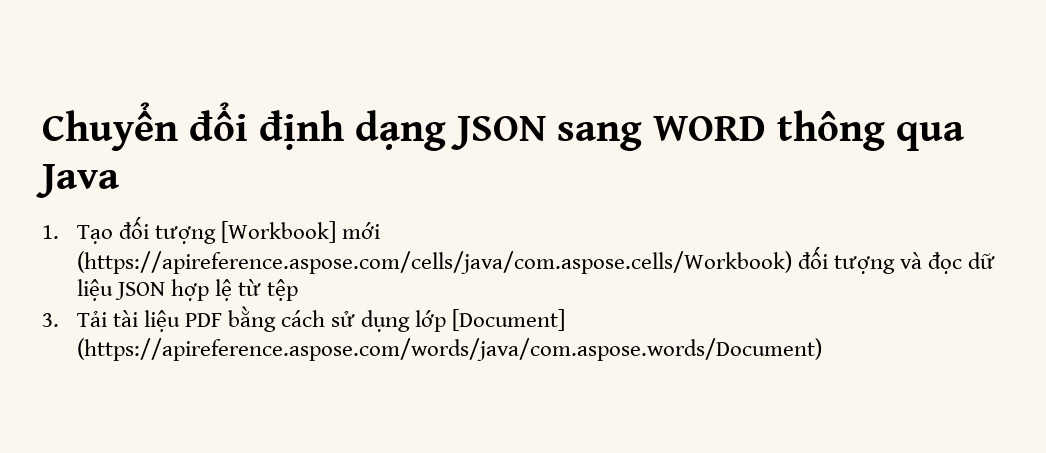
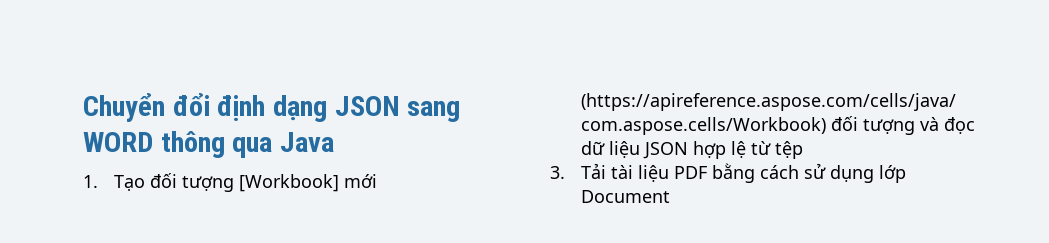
[452,309,566,331] [76,338,822,361] [Document] (https://apireference.aspose.com/words/java/com.aspose.words/Document) -> [581,190,671,203] Document

